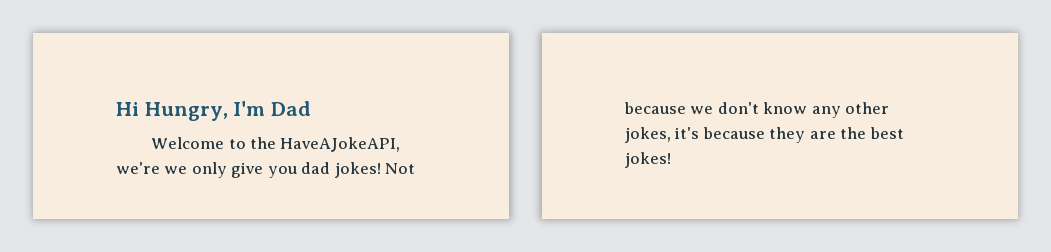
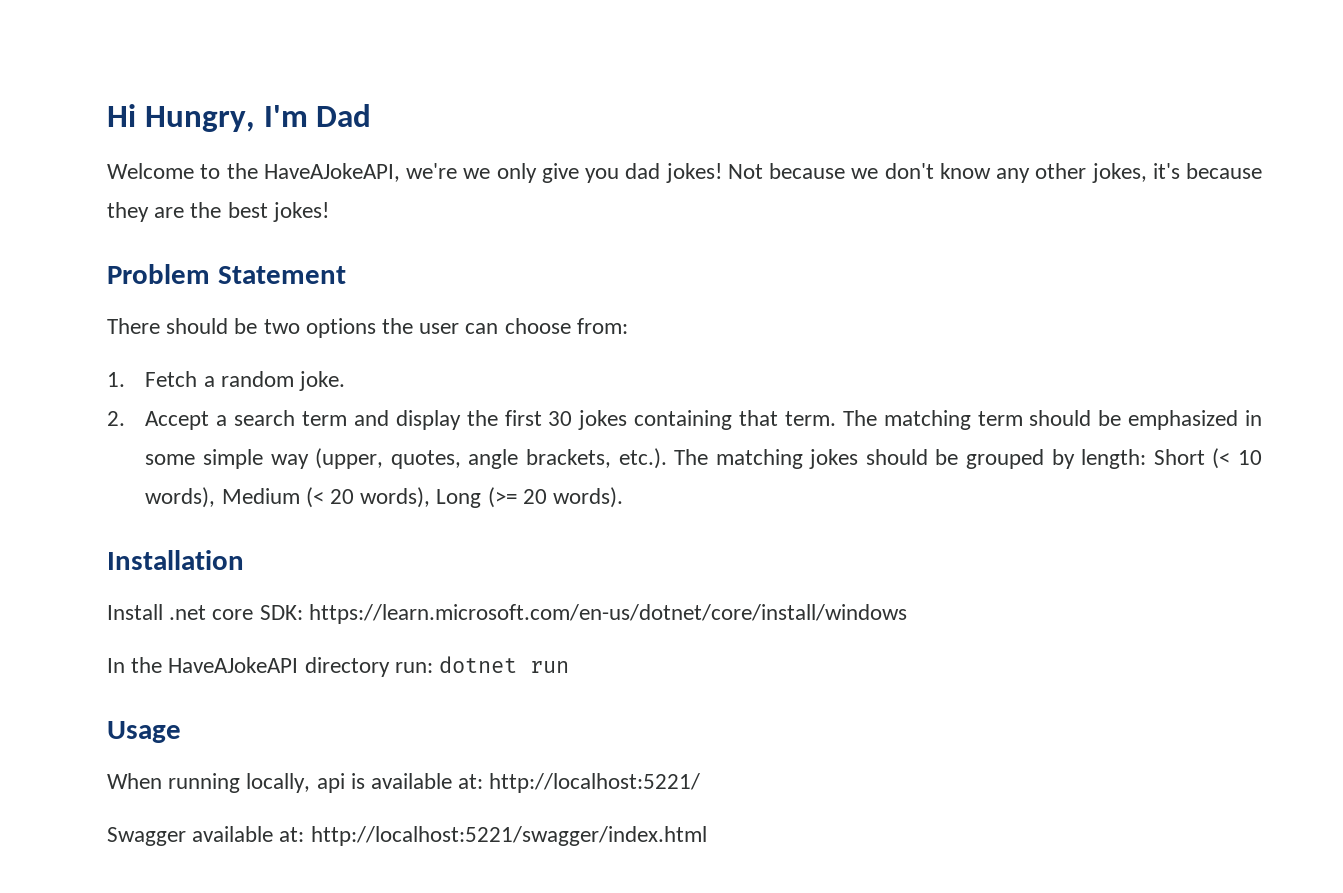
(671, 160) none -> [107,264,346,284] [107,318,628,338] [107,371,346,391] [107,410,1262,430] [145,448,1263,469] [145,487,624,508] [107,550,244,570] [107,604,907,624] [107,656,570,677] [107,721,181,743] [107,773,701,793] [107,826,707,846] // Problem Statement // There should be two options the user can choose from: // 1. Fetch a random joke. // 2. Accept a search term and display the first 30 jokes containing that term. The matching term should be emphasized in some simple way (upper, quotes, angle brackets, etc.). The matching jokes should be grouped by length: Short (< 10 words), Medium (< 20 words), Long (>= 20 words). // Installation // Install .net core SDK: https://learn.microsoft.com/en-us/dotnet/core/install/windows // In the HaveAJokeAPI directory run: dotnet run // Usage // When running locally, api is available at: http://localhost:5221/ // Swagger available at: http://localhost:5221/swagger/index.html

